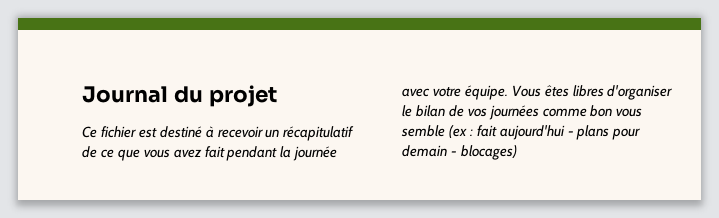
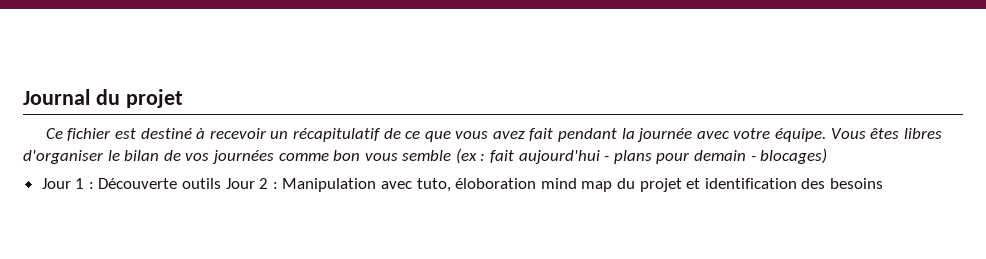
(517, 152) none -> [41,178,883,192] // Jour 1 : Découverte outils Jour 2 : Manipulation avec tuto, éloboration mind map du projet et identification des besoins

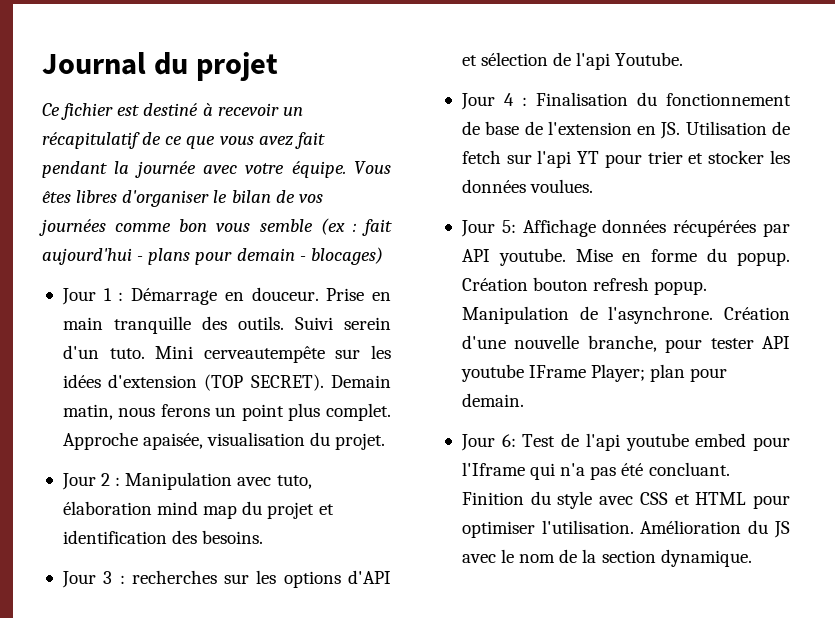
[98,178,222,189] Découverte outils -> [131,287,392,305] [62,316,391,334] [62,345,391,363] [62,374,392,391] [62,403,391,421] [62,432,386,450] Démarrage en douceur. Prise en main tranquille des outils. Suivi serein d'un tuto. Mini cerveautempête sur les idées d'extension (TOP SECRET). Demain matin, nous ferons un point plus complet. Approche apaisée, visualisation du projet. //
[455,178,537,189] éloboration -> [62,501,152,515] élaboration
[829,178,883,189] besoins -> [202,530,264,544] [61,570,392,588] [461,52,684,70] [460,92,791,110] [461,121,790,139] [461,150,790,168] [461,179,594,193] [460,219,790,237] [461,248,790,266] [461,277,708,295] [461,306,790,324] [461,335,791,353] [460,364,728,382] [461,393,524,407] [460,433,790,451] [461,462,730,480] [461,491,790,509] [461,520,791,538] [461,549,752,567] besoins. // Jour 3 : recherches sur les options d'API et sélection de l'api Youtube. // Jour 4 : Finalisation du fonctionnement de base de l'extension en JS. Utilisation de fetch sur l'api YT pour trier et stocker les données voulues. // Jour 5: Affichage données récupérées par API youtube. Mise en forme du popup. Création bouton refresh popup. Manipulation de l'asynchrone. Création d'une nouvelle branche, pour tester API youtube IFrame Player; plan pour demain. // Jour 6: Test de l'api youtube embed pour l'Iframe qui n'a pas été concluant. Finition du style avec CSS et HTML pour optimiser l'utilisation. Amélioration du JS avec le nom de la section dynamique.

